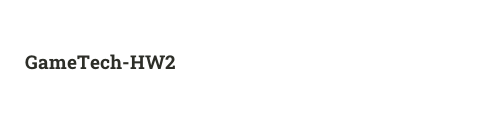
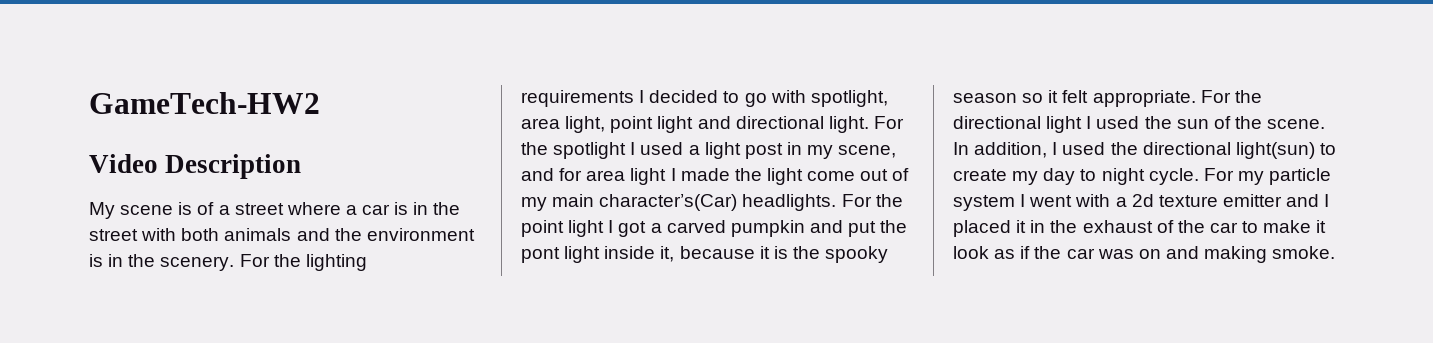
(176, 62) none -> [89,154,302,179] [89,202,461,219] [89,228,475,241] [89,254,367,271] [521,90,888,107] [521,116,904,133] [521,142,897,159] [521,168,910,185] [521,194,903,211] [521,220,908,237] [521,246,889,263] [953,90,1262,107] [953,116,1326,133] [953,142,1336,159] [953,168,1332,185] [953,194,1330,211] [953,220,1327,237] [953,246,1336,263] // Video Description // My scene is of a street where a car is in the street with both animals and the environment is in the scenery. For the lighting requirements I decided to go with spotlight, area light, point light and directional light. For the spotlight I used a light post in my scene, and for area light I made the light come out of my main character’s(Car) headlights. For the point light I got a carved pumpkin and put the pont light inside it, because it is the spooky season so it felt appropriate. For the directional light I used the sun of the scene. In addition, I used the directional light(sun) to create my day to night cycle. For my particle system I went with a 2d texture emitter and I placed it in the exhaust of the car to make it look as if the car was on and making smoke.

